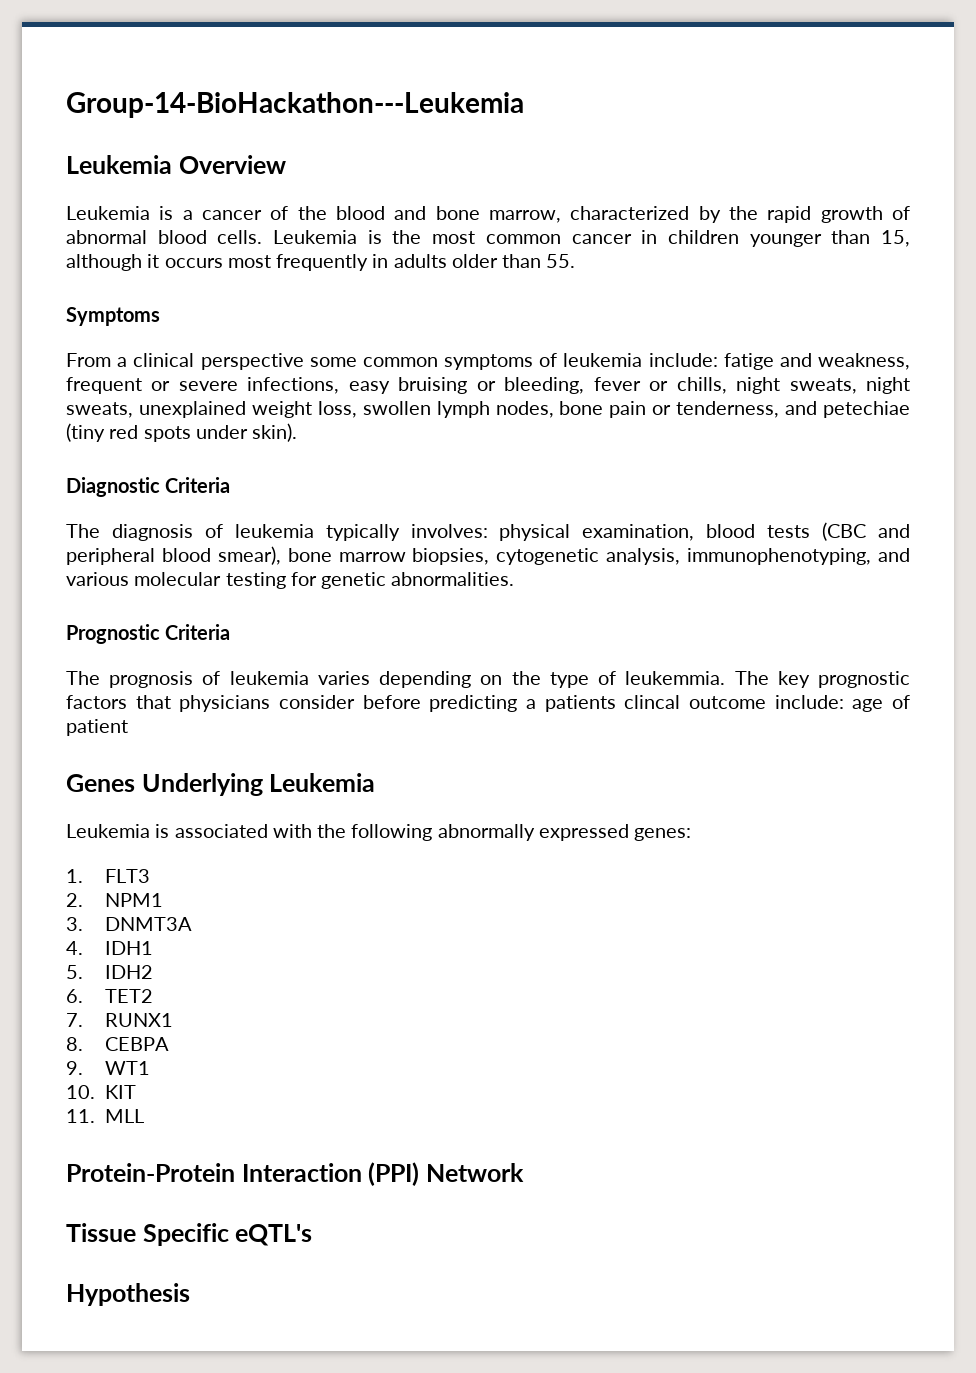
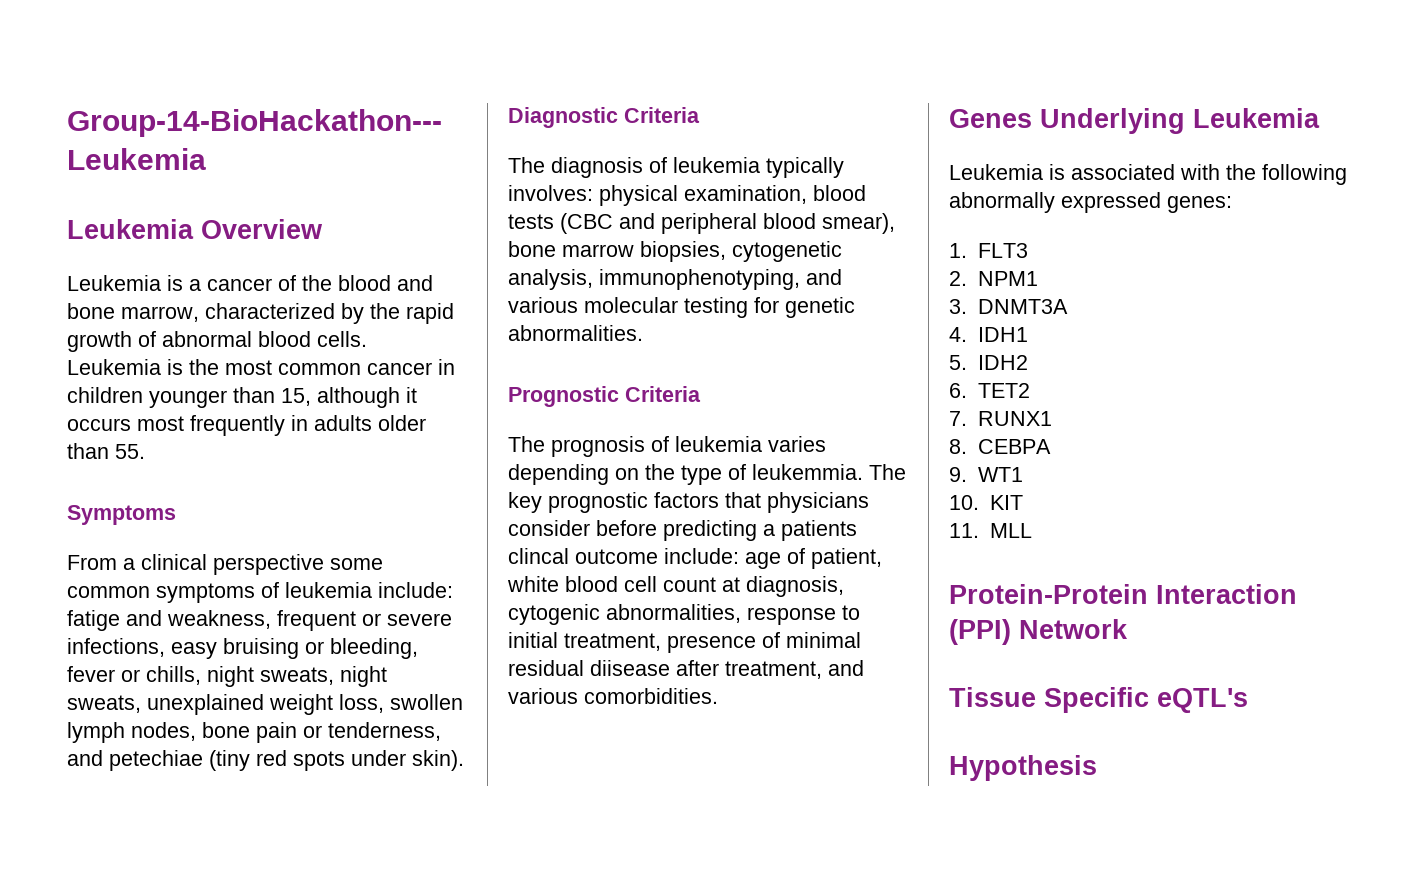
[66,719,128,736] patient -> [811,548,882,569] [507,576,844,597] [508,604,860,625] [508,632,861,653] [508,660,864,679] [508,688,718,704] patient, white blood cell count at diagnosis, cytogenic abnormalities, response to initial treatment, presence of minimal residual diisease after treatment, and various comorbidities.

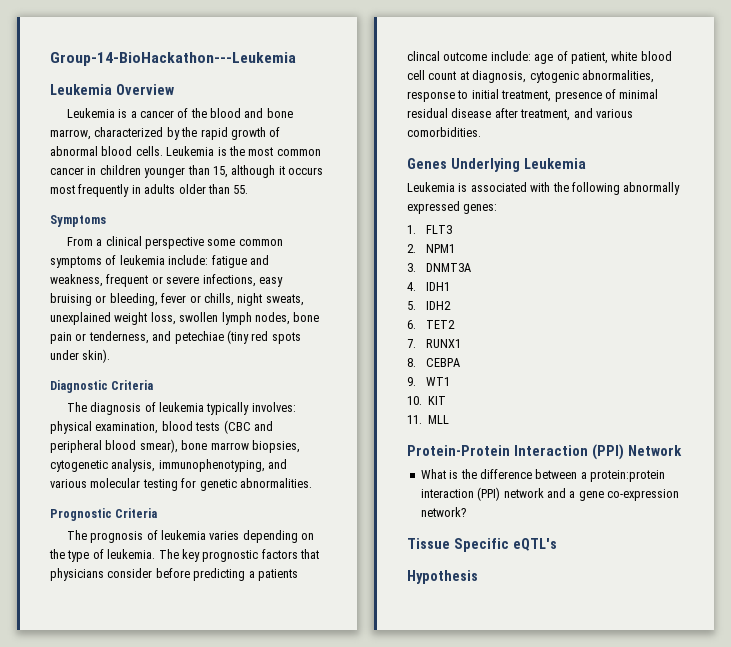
[67,610,120,631] fatige -> [211,255,247,268] fatigue
[340,666,387,687] [67,695,141,713] night sweats, -> (304, 300) none
[752,464,863,480] leukemmia. -> [107,549,156,559] leukemia.
[590,660,670,676] diisease -> [451,108,492,118] disease
(1128, 629) none -> [420,469,665,482] [420,487,679,501] [420,507,466,517] // What is the difference between a protein:protein interaction (PPI) network and a gene co-expression network?

